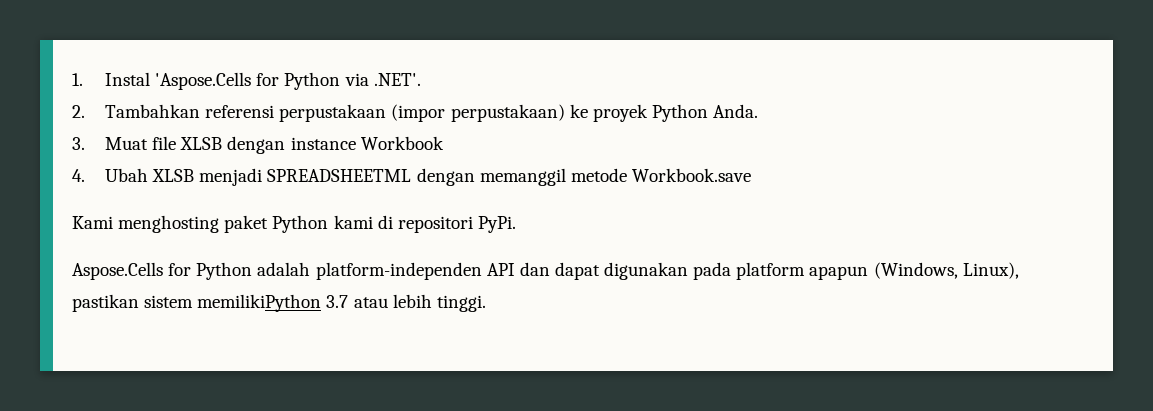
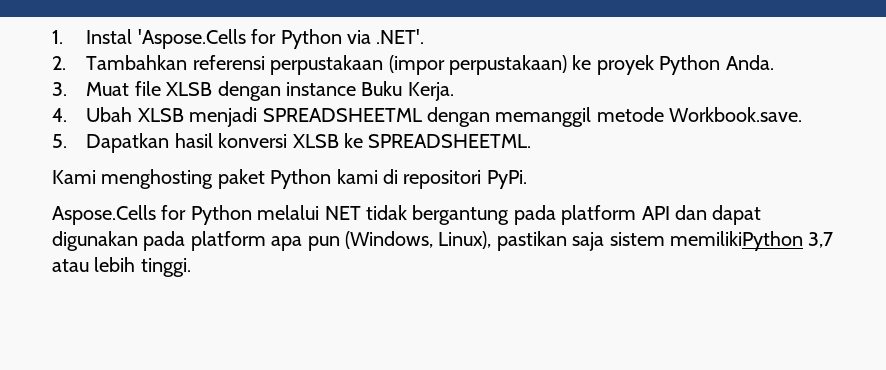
[360,136,444,150] Workbook -> [361,81,454,101] Buku Kerja.
[631,168,751,182] Workbook.save -> [669,107,803,122] [52,133,532,153] Workbook.save. // 5. Dapatkan hasil konversi XLSB ke SPREADSHEETML.
[257,262,482,280] adalah platform-independen -> [257,205,637,225] melalui NET tidak bergantung pada platform
[809,266,869,280] apapun -> [271,236,340,251] apa pun
(139, 303) none -> [572,232,605,251] saja
[326,295,349,308] 3.7 -> [808,232,834,248] 3,7

